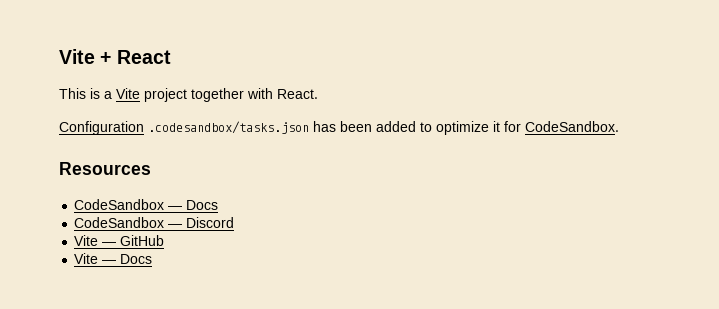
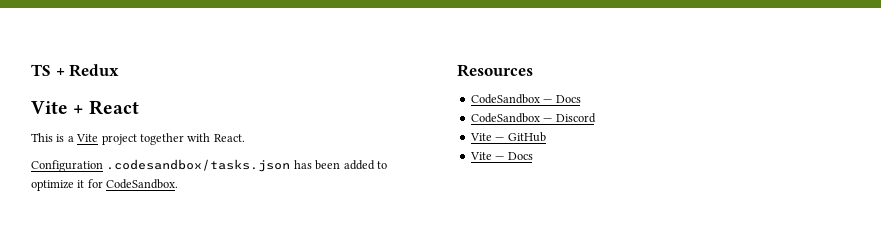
(59, 56) none -> [31,64,120,77] TS + Redux //

